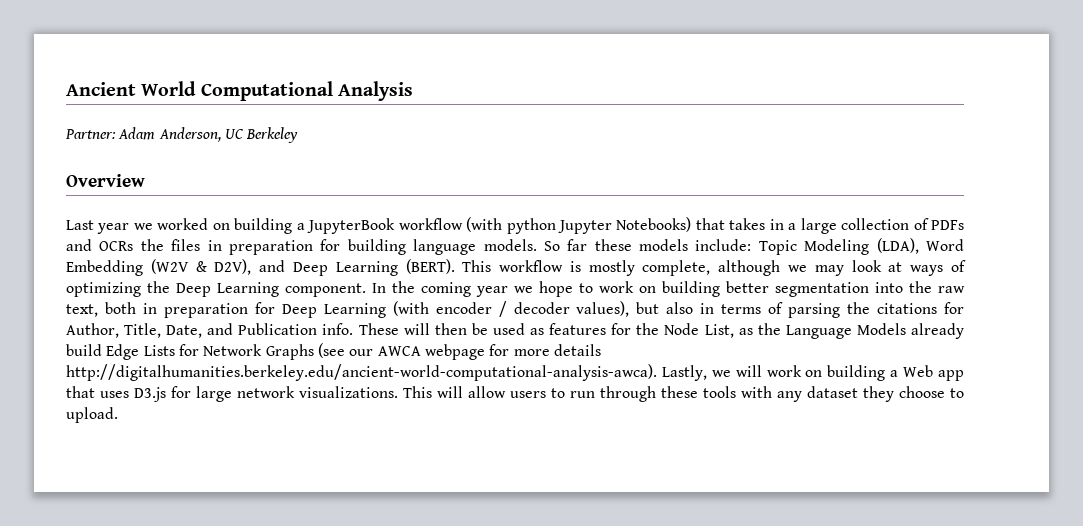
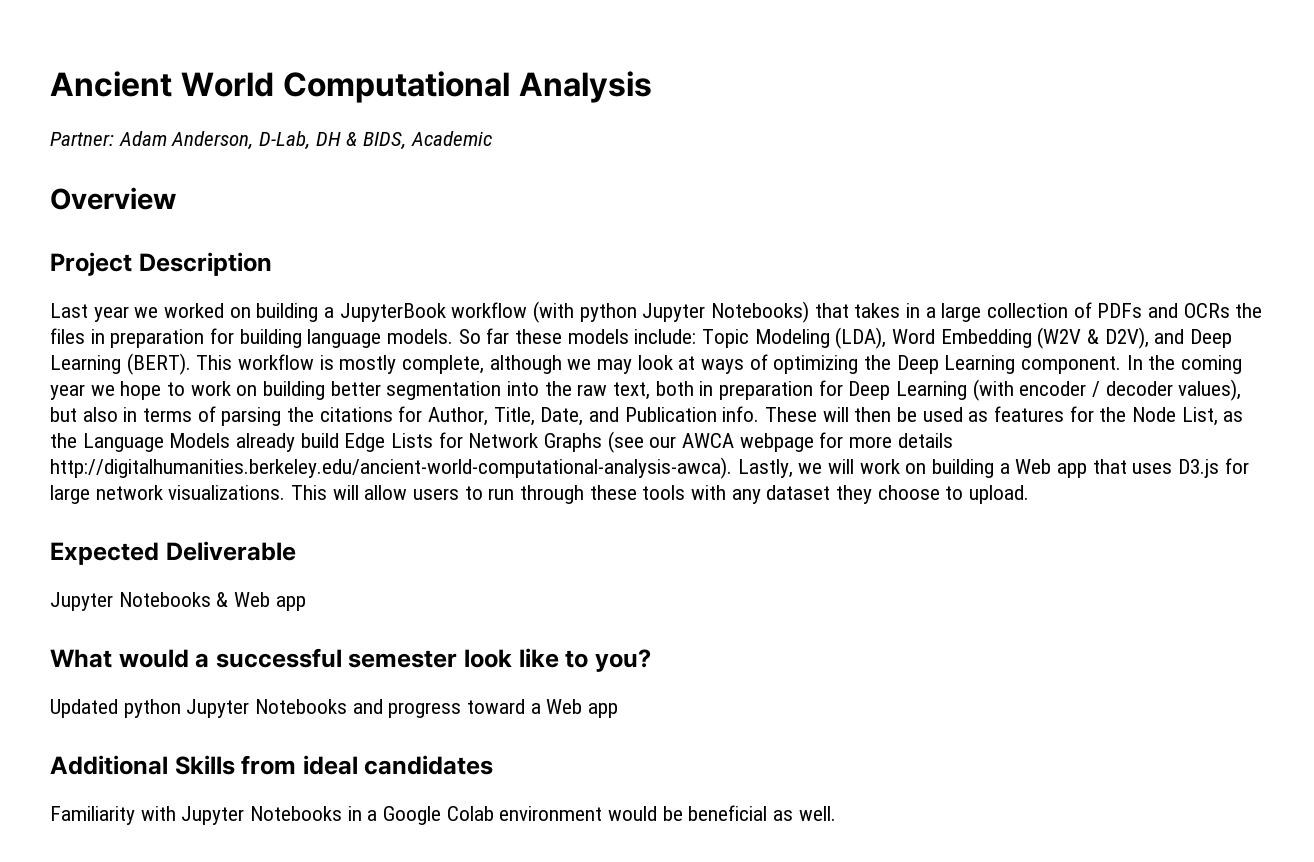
[224,127,299,143] UC Berkeley -> [259,131,492,150] D-Lab, DH & BIDS, Academic
(145, 180) none -> [50,252,272,276] // Project Description
(118, 415) none -> [50,541,296,565] [50,592,306,611] [50,648,651,672] [50,699,619,718] [50,755,494,775] [50,805,836,825] // Expected Deliverable // Jupyter Notebooks & Web app // What would a successful semester look like to you? // Updated python Jupyter Notebooks and progress toward a Web app // Additional Skills from ideal candidates // Familiarity with Jupyter Notebooks in a Google Colab environment would be beneficial as well.

